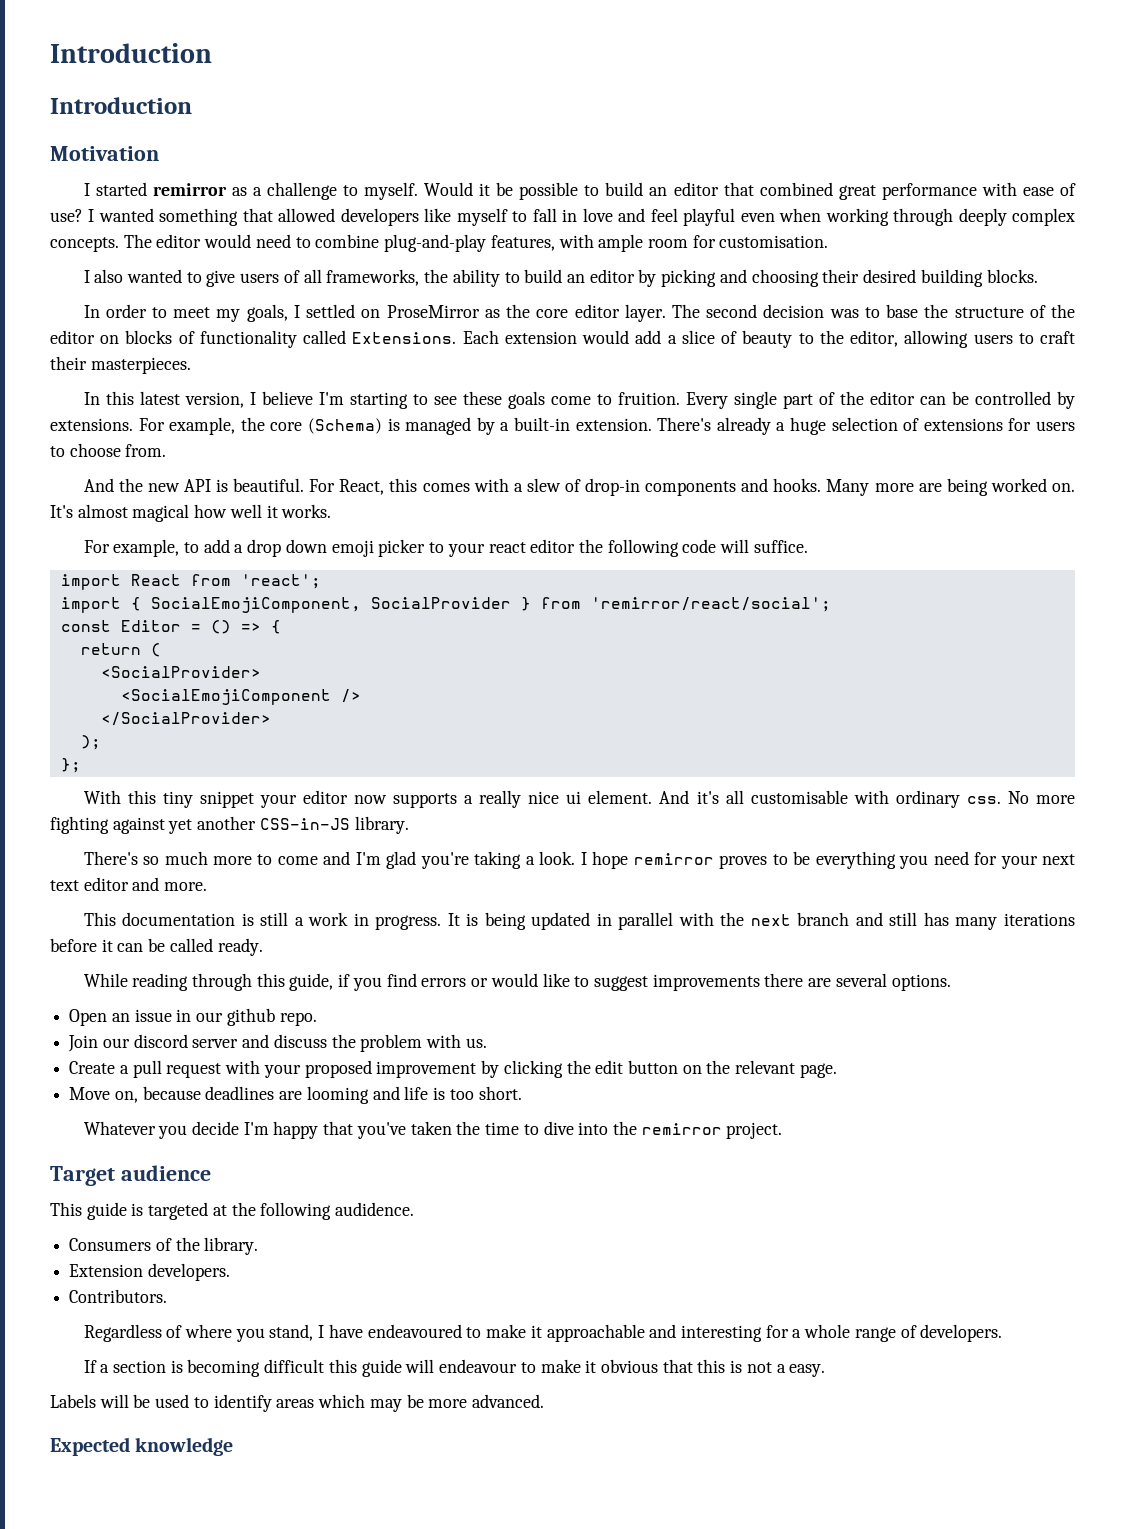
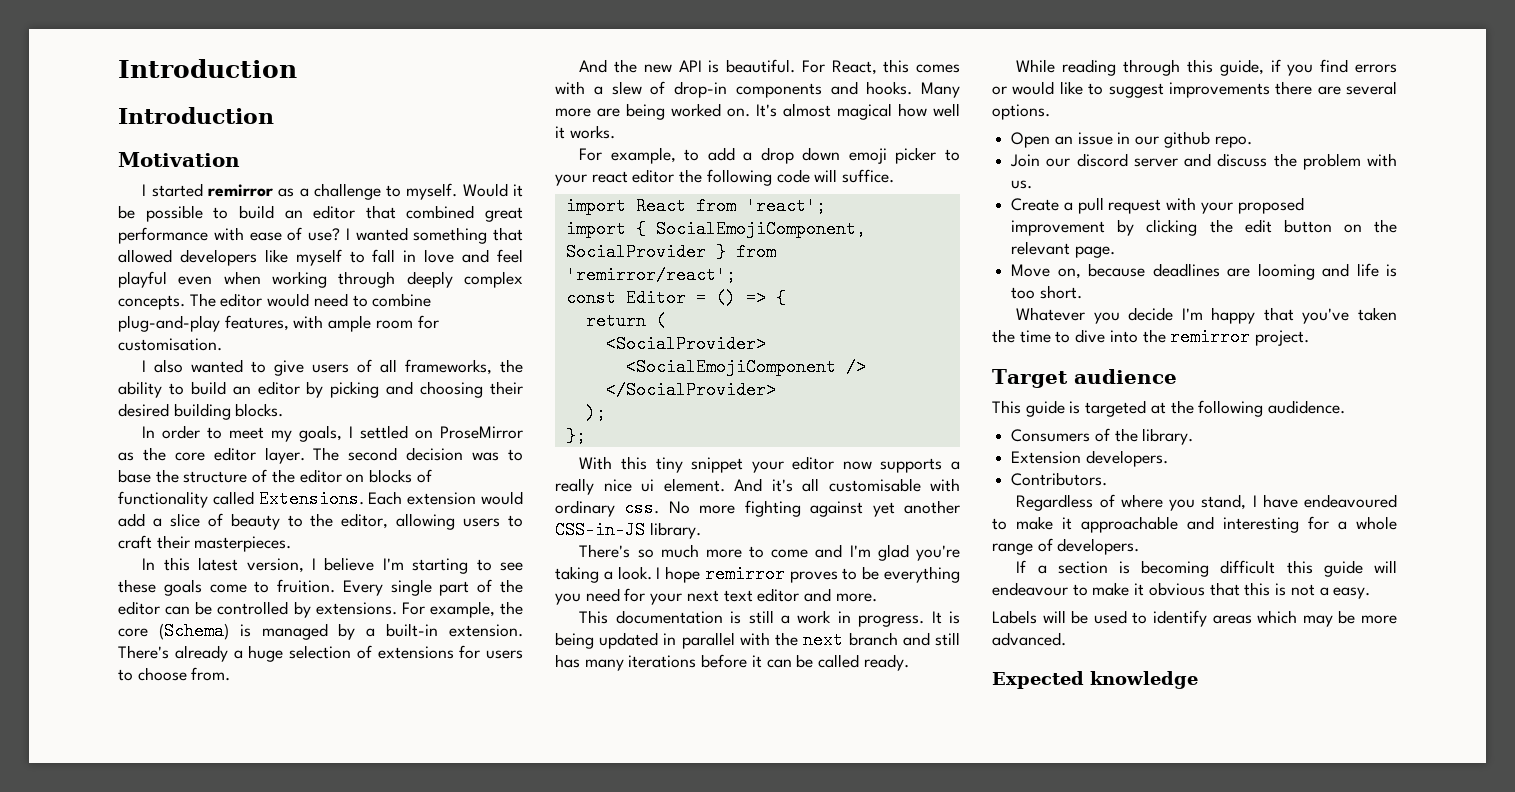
[590,597,831,612] 'remirror/react/social'; -> [565,266,736,284] 'remirror/react';

